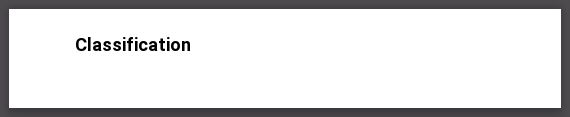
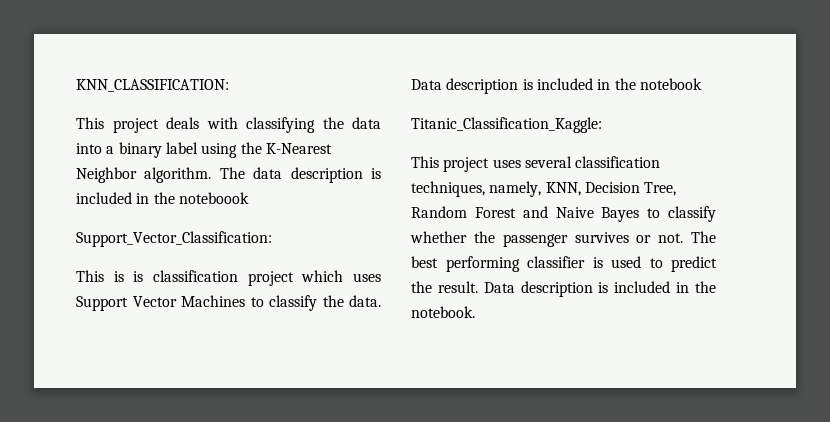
[75,37,191,51] Classification -> [76,79,229,92] [76,117,381,133] [76,142,332,158] [76,167,382,183] [76,192,249,204] [76,231,272,247] [76,270,381,286] [76,295,381,311] [411,78,702,94] [411,117,602,133] [411,156,661,172] [411,181,677,197] [411,206,716,222] [410,231,716,247] [411,256,717,272] [411,281,716,297] [411,306,475,318] KNN_CLASSIFICATION: // This project deals with classifying the data into a binary label using the K-Nearest Neighbor algorithm. The data description is included in the noteboook // Support_Vector_Classification: // This is is classification project which uses Support Vector Machines to classify the data. Data description is included in the notebook // Titanic_Classification_Kaggle: // This project uses several classification techniques, namely, KNN, Decision Tree, Random Forest and Naive Bayes to classify whether the passenger survives or not. The best performing classifier is used to predict the result. Data description is included in the notebook.

